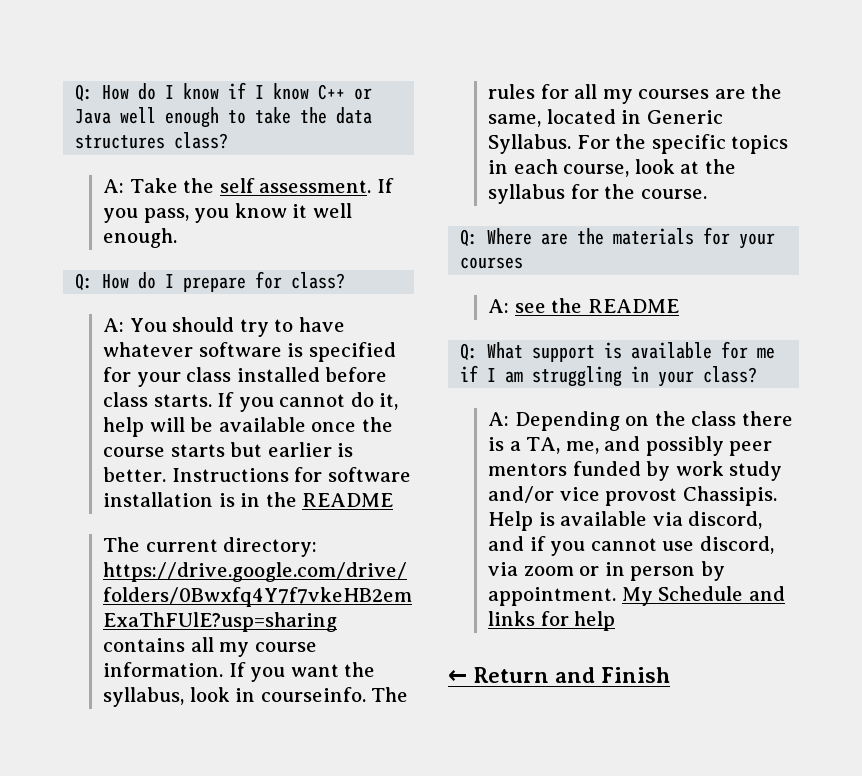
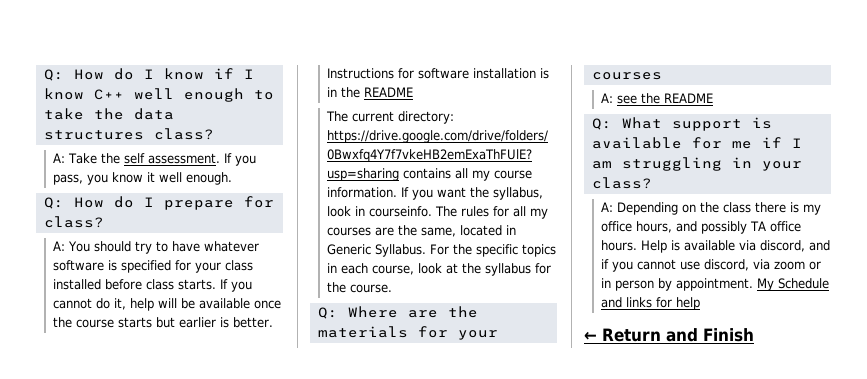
[354,88,373,100] [75,109,112,124] or Java -> (124, 94) none
[509,436,773,456] [488,461,783,481] [488,486,777,506] a TA, me, and possibly peer mentors funded by work study and/or vice provost Chassipis. -> [802,204,821,215] [600,221,801,234] [600,240,637,251] my office hours, and possibly TA office hours.

